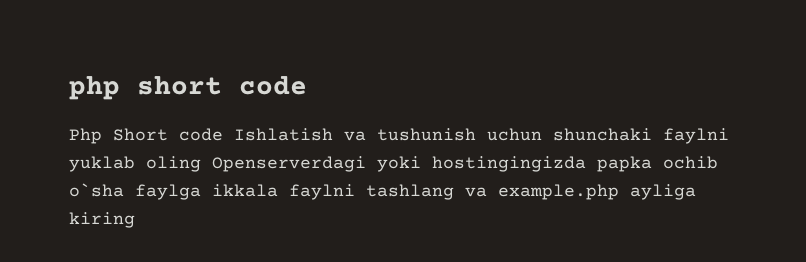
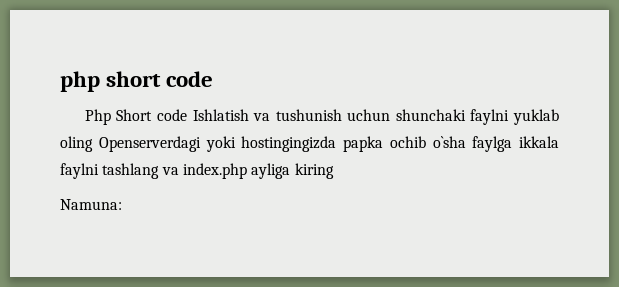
[498,184,619,200] example.php -> [182,163,247,179] index.php
(135, 220) none -> [60,199,122,210] // Namuna:

